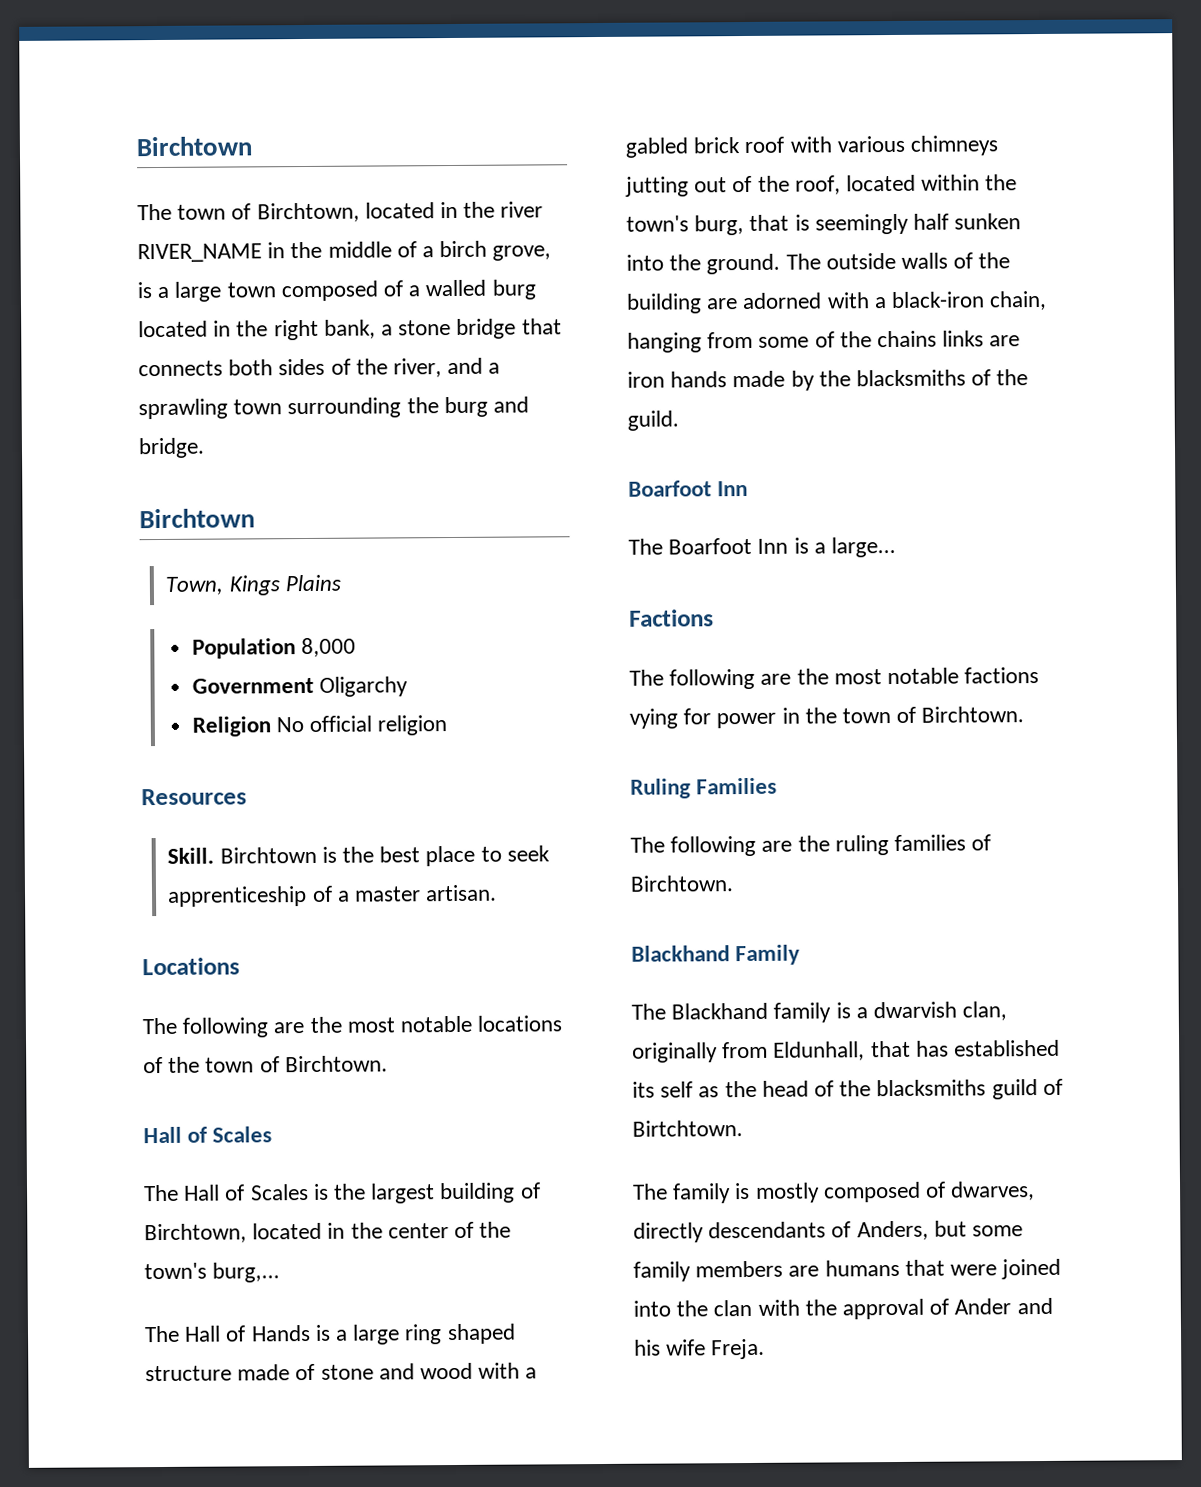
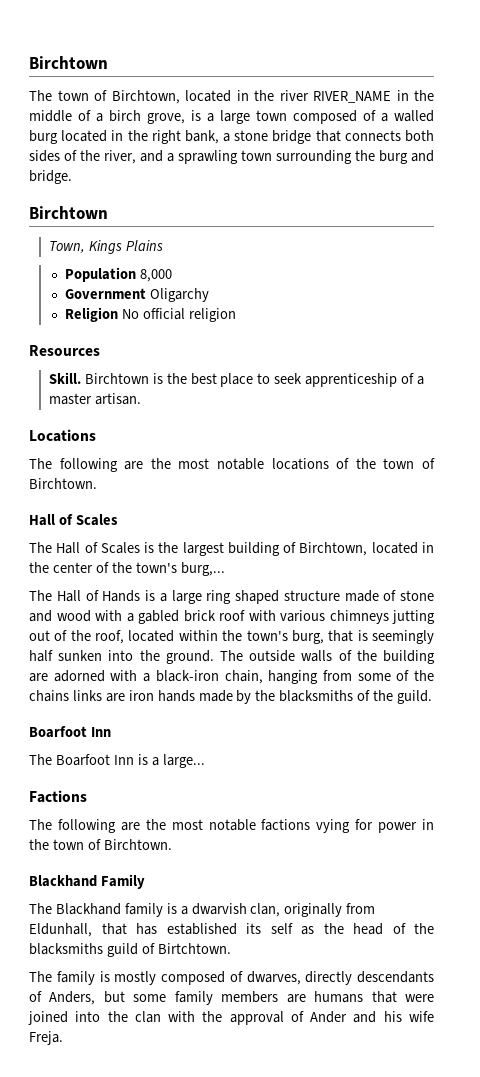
[630,777,778,799] [630,834,992,857] [630,875,734,892] // Ruling Families // The following are the ruling families of Birchtown. -> (172, 844) none

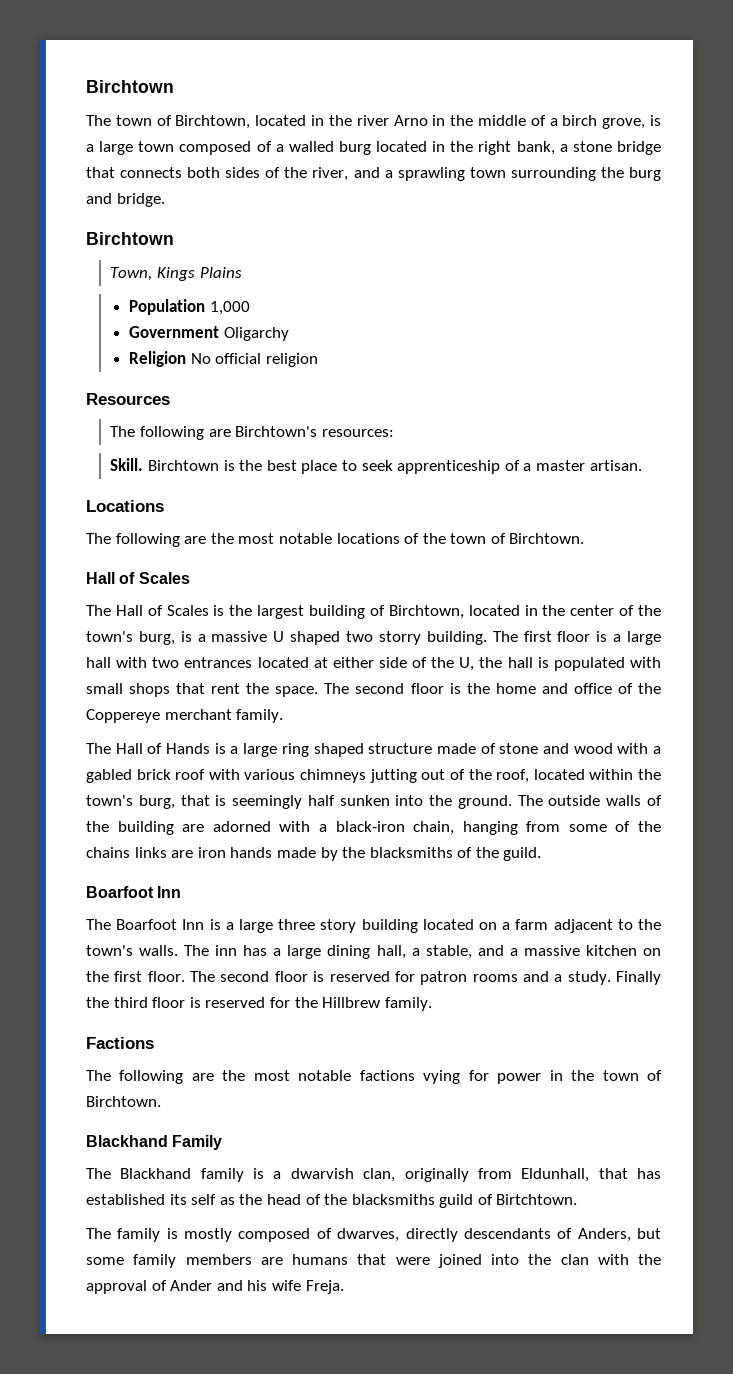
[313,91,391,103] RIVER_NAME -> [393,115,428,126] Arno
[139,269,172,282] 8,000 -> [209,301,250,315] 1,000
(100, 350) none -> [110,426,394,440] // The following are Birchtown's resources:
[180,562,225,576] burg,... -> [138,631,661,645] [86,657,661,671] [86,683,661,697] [86,709,284,723] burg, is a massive U shaped two storry building. The first floor is a large hall with two entrances located at either side of the U, the hall is populated with small shops that rent the space. The second floor is the home and office of the Coppereye merchant family.
[162,754,205,768] large... -> [239,919,661,933] [86,945,661,959] [86,971,661,985] [86,997,432,1011] large three story building located on a farm adjacent to the town's walls. The inn has a large dining hall, a stable, and a massive kitchen on the first floor. The second floor is reserved for patron rooms and a study. Finally the third floor is reserved for the Hillbrew family.

